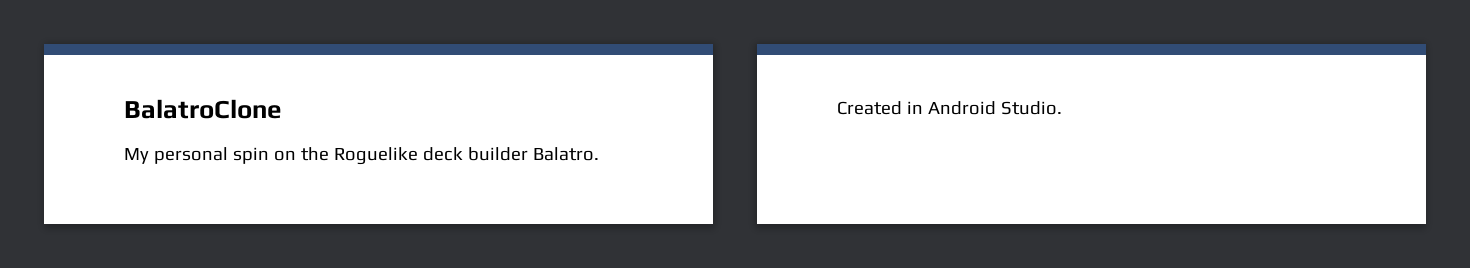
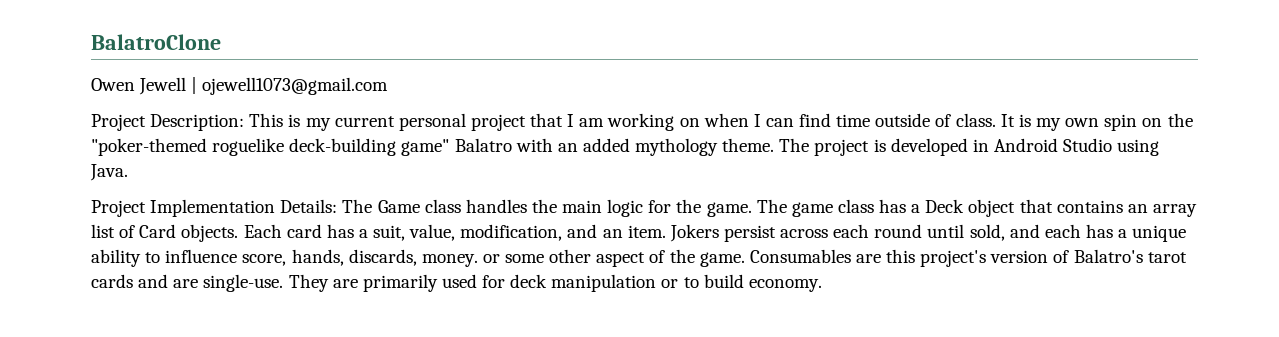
[124,147,599,165] [837,101,1062,115] My personal spin on the Roguelike deck builder Balatro. Created in Android Studio. -> [91,77,389,95] [91,113,1193,131] [91,138,1160,156] [90,164,128,181] [91,199,1197,217] [91,224,1187,242] [91,249,1187,267] [91,274,822,292] Owen Jewell | ojewell1073@gmail.com // Project Description: This is my current personal project that I am working on when I can find time outside of class. It is my own spin on the "poker-themed roguelike deck-building game" Balatro with an added mythology theme. The project is developed in Android Studio using Java. // Project Implementation Details: The Game class handles the main logic for the game. The game class has a Deck object that contains an array list of Card objects. Each card has a suit, value, modification, and an item. Jokers persist across each round until sold, and each has a unique ability to influence score, hands, discards, money. or some other aspect of the game. Consumables are this project's version of Balatro's tarot cards and are single-use. They are primarily used for deck manipulation or to build economy.

